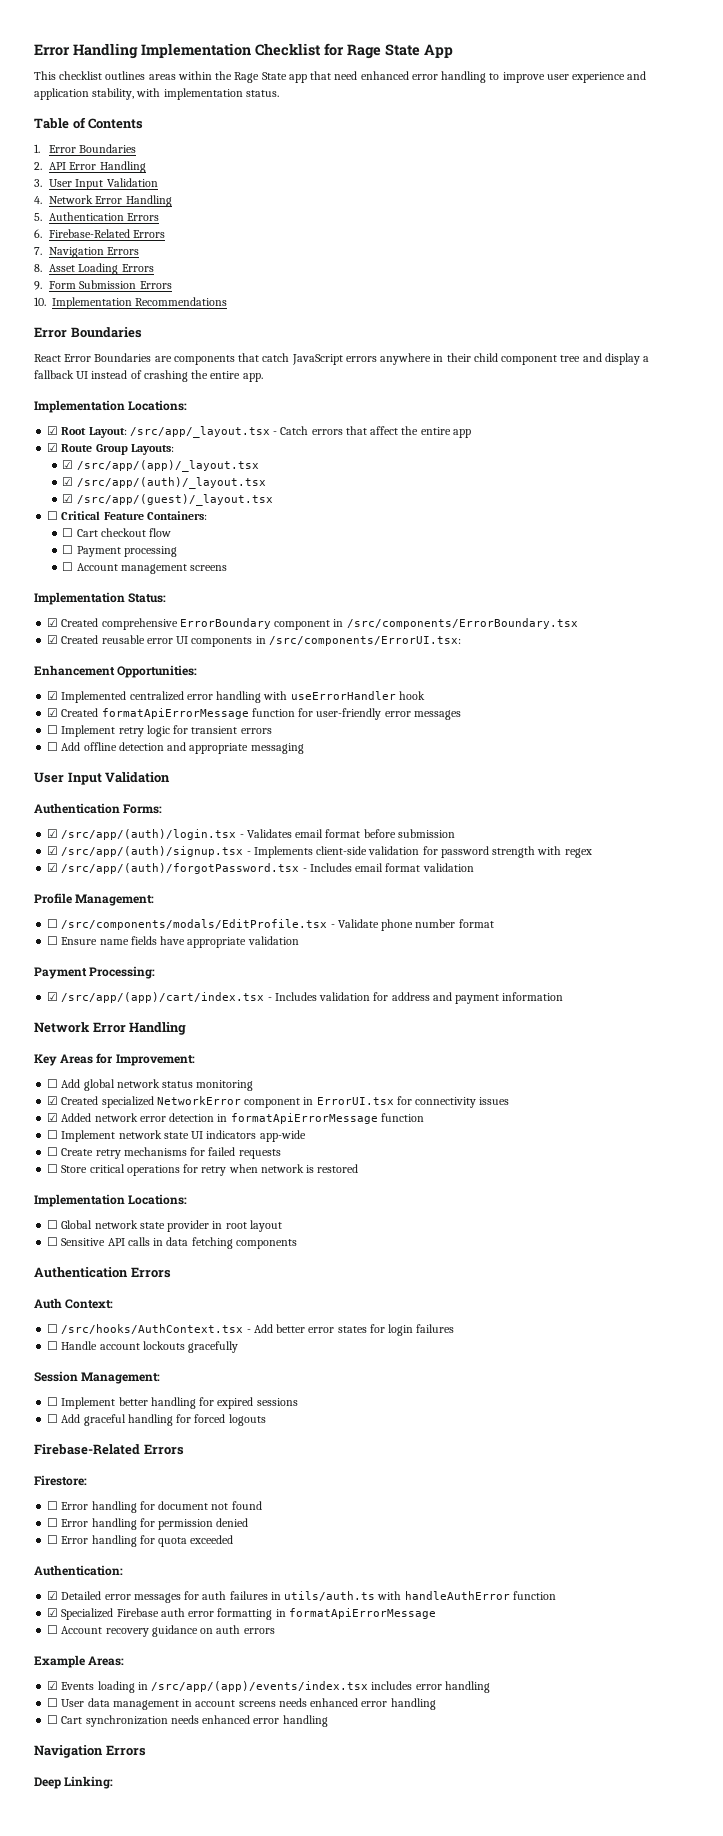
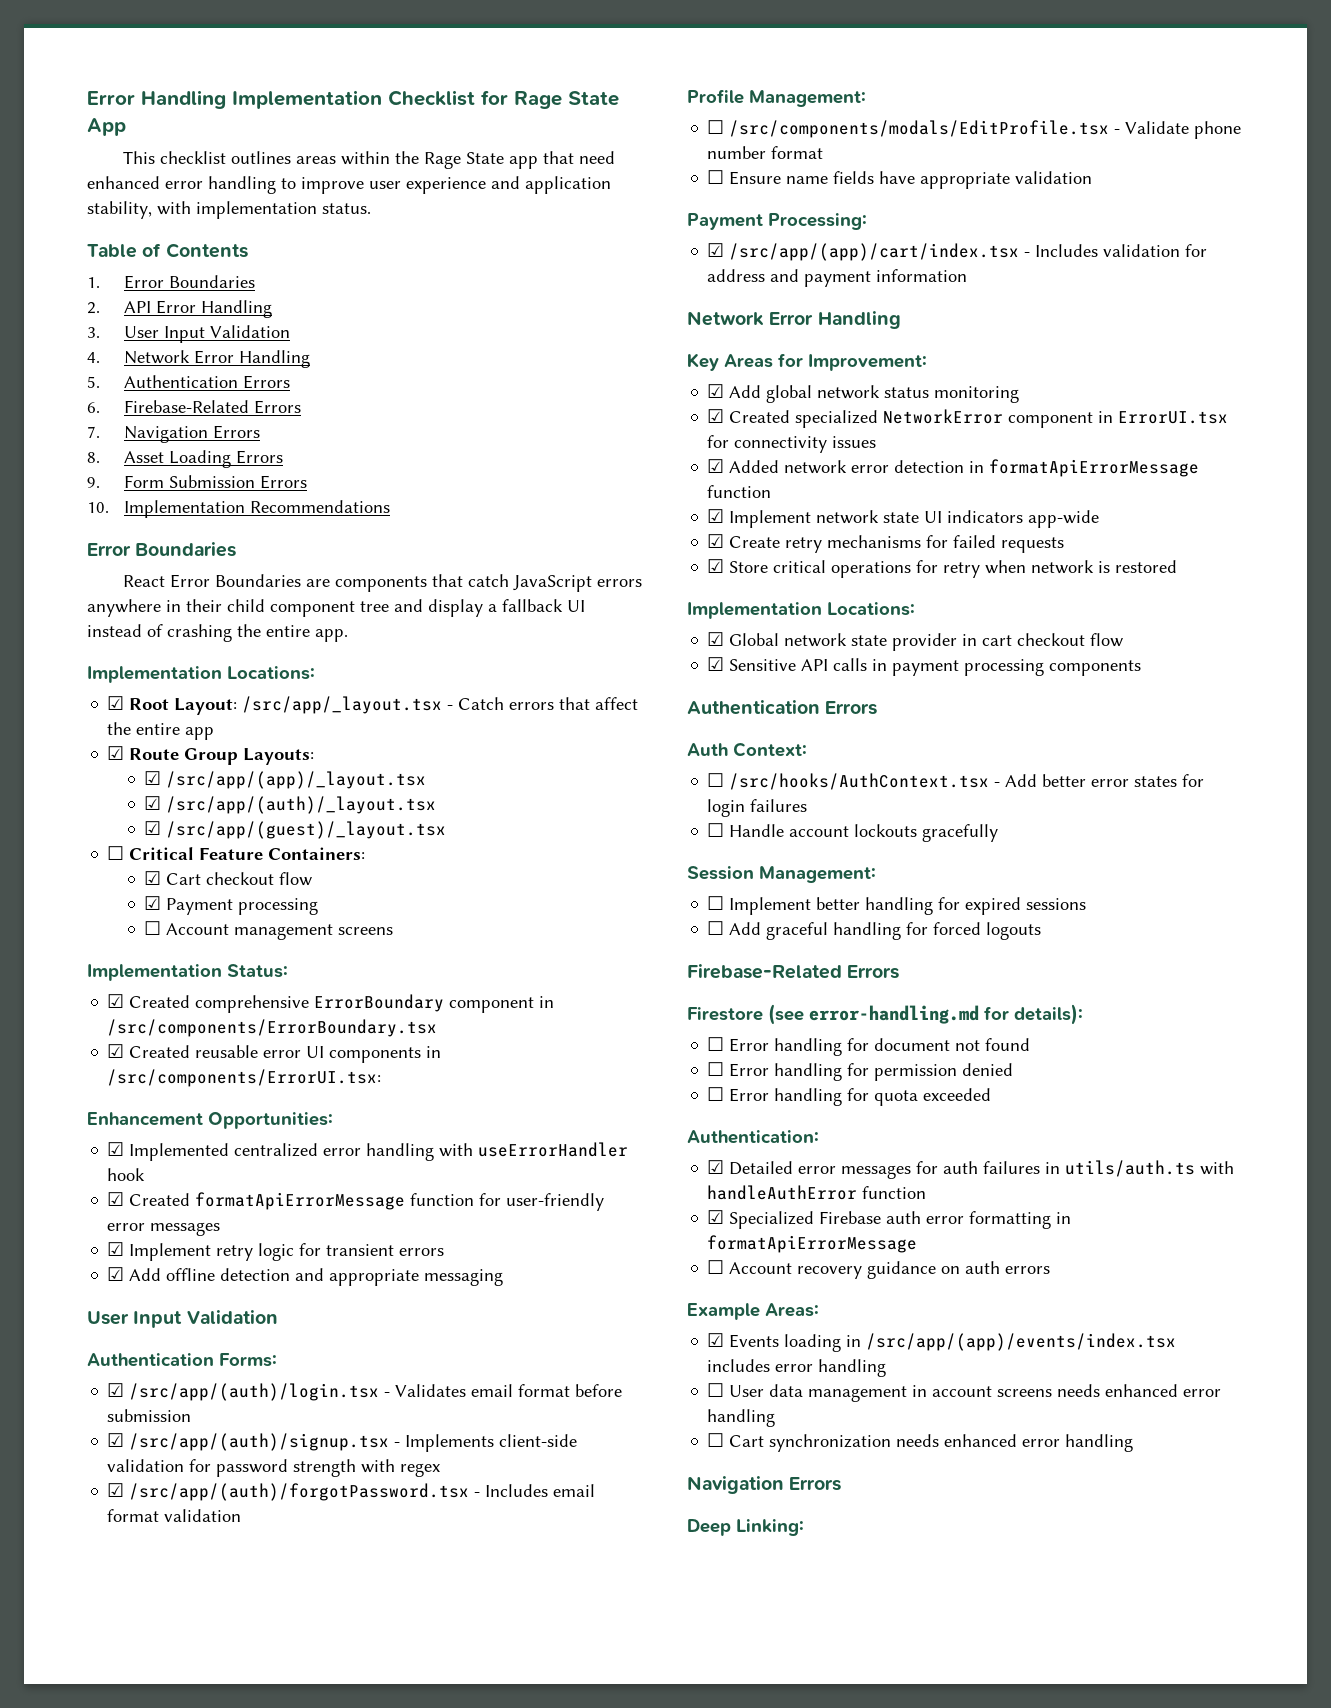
[62,528,74,537] ☐ -> [144,871,162,885] ☑
[62,545,74,554] ☐ -> [144,896,162,910] ☑
[47,725,59,734] ☐ -> [107,1242,125,1256] ☑
[47,742,59,751] ☐ -> [107,1267,125,1281] ☑
[47,1079,59,1088] ☐ -> [707,384,725,398] ☑
[47,1130,59,1139] ☐ -> [707,509,725,523] ☑
[47,1147,59,1156] ☐ -> [707,534,725,548] ☑
[47,1164,59,1173] ☐ -> [707,559,725,573] ☑
[47,1220,59,1229] ☐ -> [707,632,725,646] ☑
[225,1220,282,1232] [47,1237,59,1246] root layout // ☐ -> [982,633,1124,647] [707,657,725,671] cart checkout flow // ☑
[166,1237,233,1249] data fetching -> [892,659,1045,676] payment processing
[34,1475,87,1486] Firestore: -> [687,1004,1083,1025] Firestore (see error-handling.md for details):

